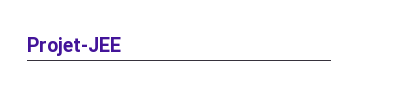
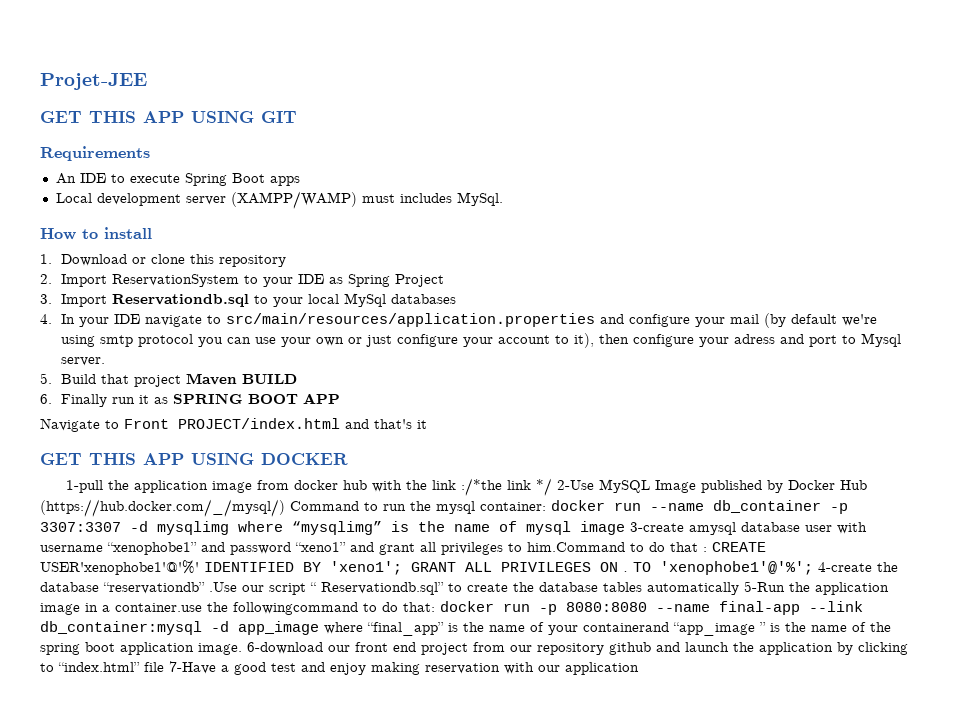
(121, 46) none -> [40,111,297,123] [40,146,150,161] [55,173,300,186] [55,191,503,209] [40,227,152,240] [40,254,286,267] [40,274,444,287] [40,293,456,307] [40,313,877,328] [60,333,901,348] [60,357,105,366] [40,373,297,387] [40,393,340,407] [40,418,427,432] [40,453,348,465] [65,478,867,496] [40,499,848,517] [40,521,867,535] [40,542,766,555] [40,560,898,575] [40,581,889,595] [40,601,863,615] [40,621,891,636] [40,642,908,655] [40,661,639,675] // GET THIS APP USING GIT // Requirements // An IDE to execute Spring Boot apps // Local development server (XAMPP/WAMP) must includes MySql. // How to install // 1. Download or clone this repository // 2. Import ReservationSystem to your IDE as Spring Project // 3. Import Reservationdb.sql to your local MySql databases // 4. In your IDE navigate to src/main/resources/application.properties and configure your mail (by default we're using smtp protocol you can use your own or just configure your account to it), then configure your adress and port to Mysql server. // 5. Build that project Maven BUILD // 6. Finally run it as SPRING BOOT APP // Navigate to Front PROJECT/index.html and that's it // GET THIS APP USING DOCKER // 1-pull the application image from docker hub with the link :/*the link */ 2-Use MySQL Image published by Docker Hub (https://hub.docker.com/_/mysql/) Command to run the mysql container: docker run --name db_container -p 3307:3307 -d mysqlimg where “mysqlimg” is the name of mysql image 3-create amysql database user with username “xenophobe1” and password “xeno1” and grant all privileges to him.Command to do that : CREATE USER'xenophobe1'@'%' IDENTIFIED BY 'xeno1'; GRANT ALL PRIVILEGES ON . TO 'xenophobe1'@'%'; 4-create the database “reservationdb” .Use our script “ Reservationdb.sql” to create the database tables automatically 5-Run the application image in a container.use the followingcommand to do that: docker run -p 8080:8080 --name final-app --link db_container:mysql -d app_image where “final_app” is the name of your containerand “app_image ” is the name of the spring boot application image. 6-download our front end project from our repository github and launch the application by clicking to “index.html” file 7-Have a good test and enjoy making reservation with our application

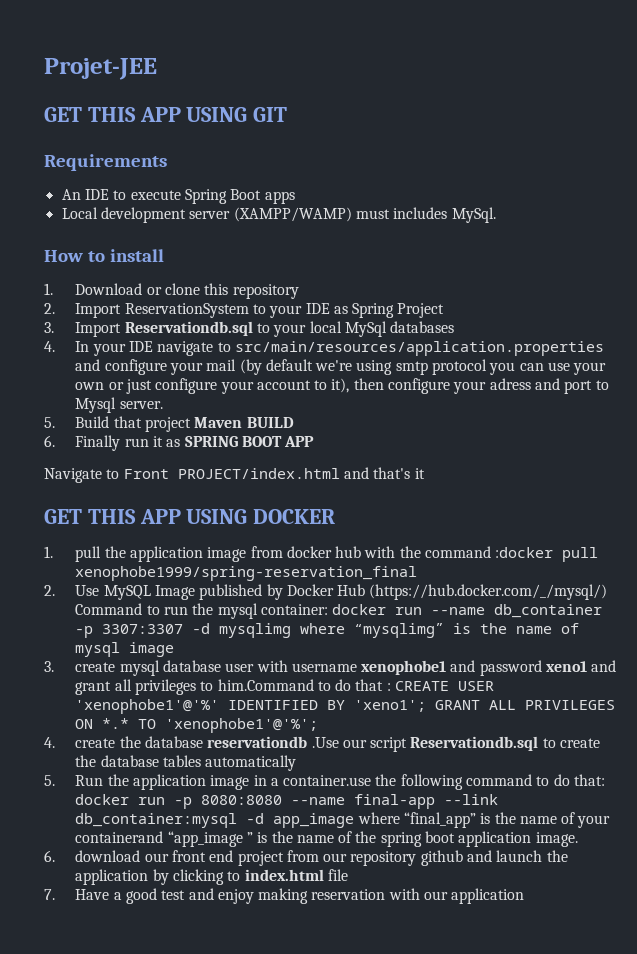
[65,480,103,493] 1-pull -> [44,546,102,562] 1. pull
[431,478,594,496] link :/*the link */ 2-Use -> [425,546,599,562] [75,566,418,581] [44,585,100,596] command :docker pull xenophobe1999/spring-reservation_final // 2. Use
[630,522,736,535] 3-create amysql -> [44,660,160,676] // 3. create mysql
[107,542,197,555] “xenophobe1” -> [361,660,447,675] xenophobe1
[295,542,346,552] “xeno1” -> [546,661,588,672] xeno1
[40,560,199,575] USER'xenophobe1'@'%' -> [458,681,495,691] [75,699,220,714] USER 'xenophobe1'@'%'
[623,571,628,572] . -> [102,718,130,729] *.*
[818,562,898,572] [40,582,205,594] 4-create the database “reservationdb” -> [44,736,308,748] // 4. create the database reservationdb
[310,582,444,595] “ Reservationdb.sql” -> [410,736,539,751] Reservationdb.sql
[744,581,785,592] 5-Run -> [44,775,104,786] // 5. Run
[233,602,358,615] followingcommand -> [400,774,533,790] following command
[247,642,323,654] 6-download -> [44,850,141,862] // 6. download
[58,662,140,672] “index.html” -> [244,869,324,881] index.html
[169,661,216,674] 7-Have -> [44,889,110,900] // 7. Have

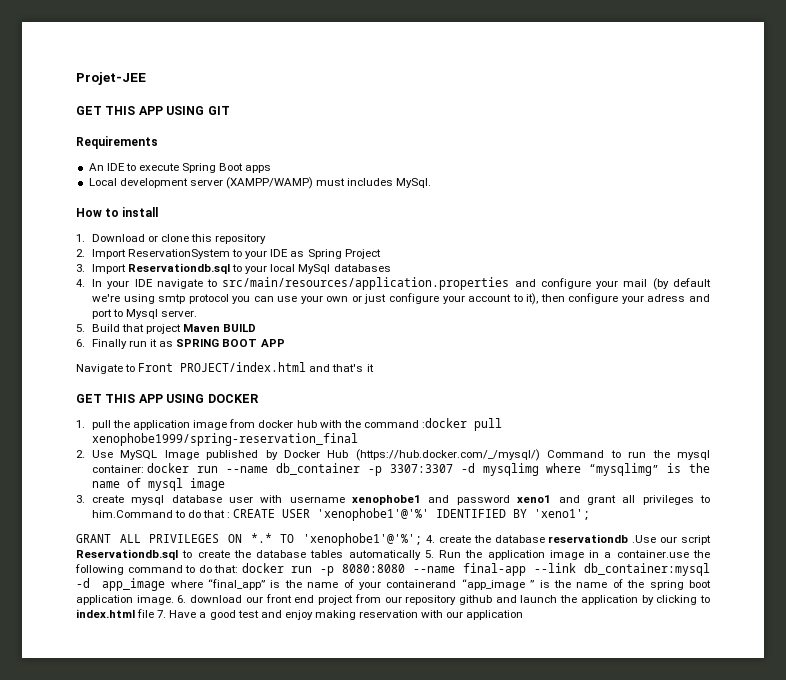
(427, 706) none -> (591, 514) //
(319, 725) // -> (423, 539) none
(297, 763) // -> (421, 555) none
(578, 839) // -> (174, 600) none
(348, 875) // -> (155, 613) none

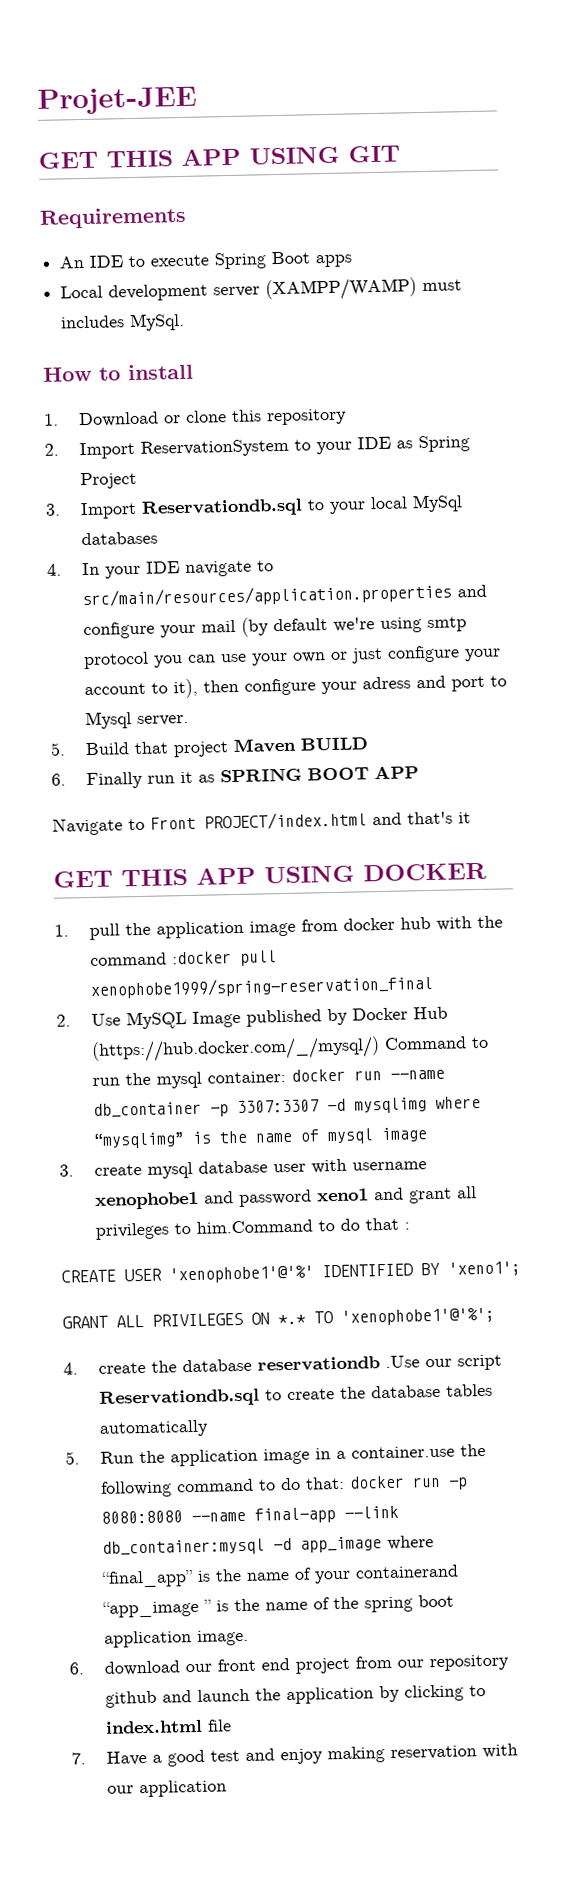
(231, 515) none -> (410, 1226) //
(423, 539) none -> (495, 1316) //
(421, 555) none -> (209, 1428) //
(174, 600) none -> (249, 1637) //
(155, 613) none -> (232, 1725) //

